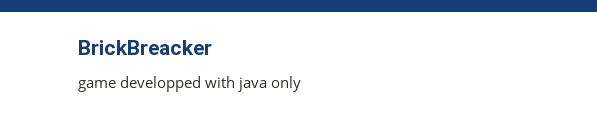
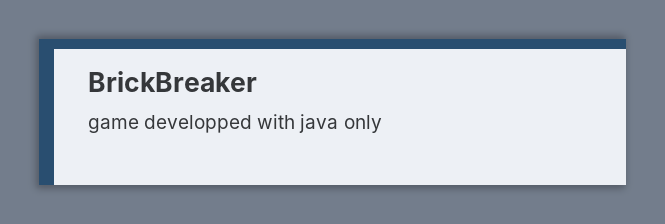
[78,40,212,55] BrickBreacker -> [88,71,257,92] BrickBreaker

